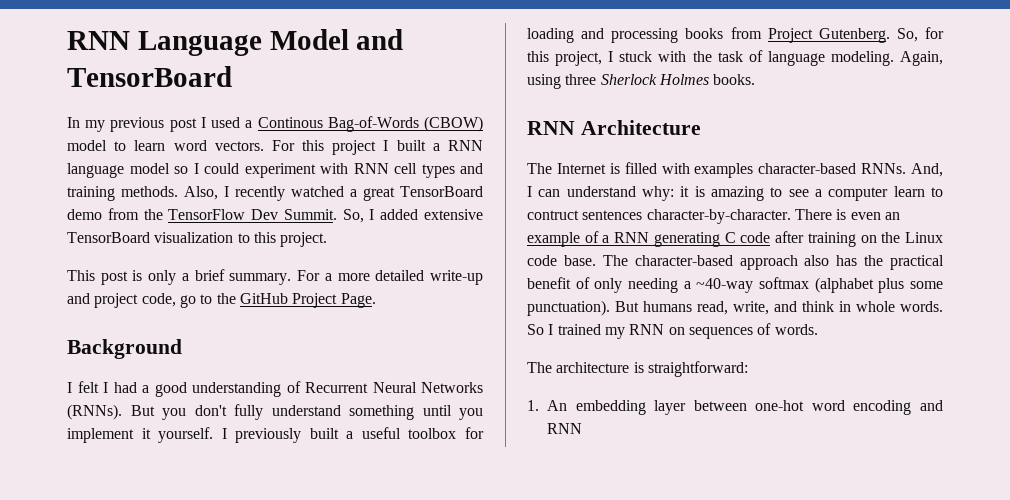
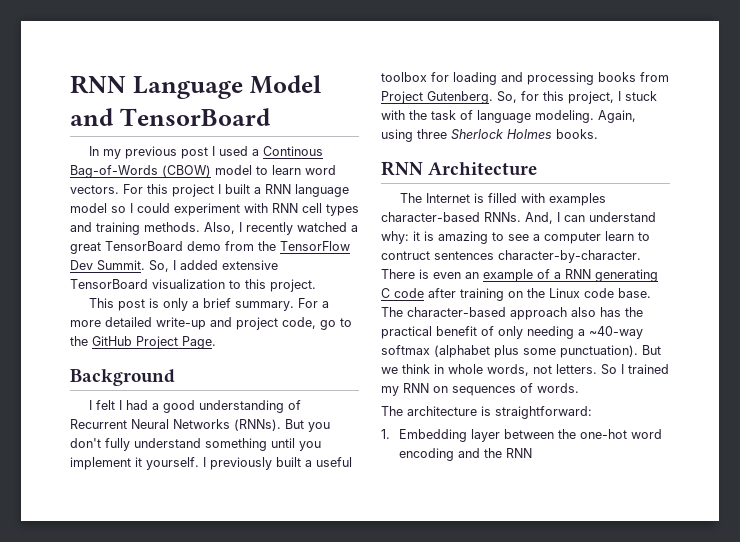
[643,301,943,315] humans read, write, and think in whole words. -> [381,364,597,376] we think in whole words, not letters.
[547,400,646,415] An embedding -> [399,429,468,442] Embedding
(747, 405) none -> [558,429,577,439] the
(943, 405) none -> [484,448,503,458] the

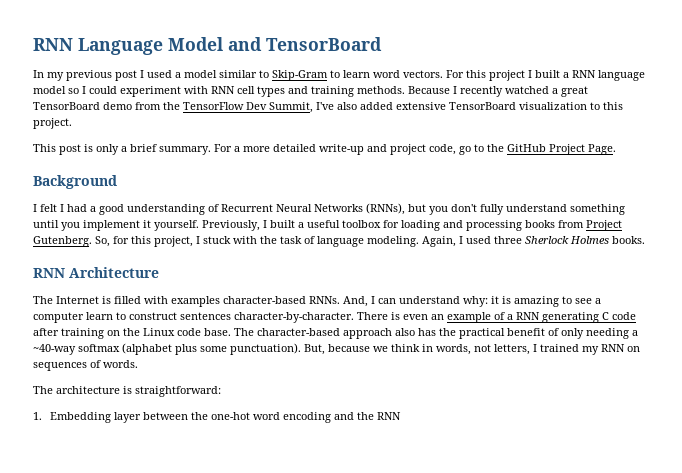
[262,146,323,156] [70,165,252,178] Continous Bag-of-Words (CBOW) model -> [184,70,328,81] model similar to Skip-Gram
[204,222,235,234] Also, -> [408,86,450,94] Because
[97,260,176,272] Summit. So, I -> [269,102,357,113] Summit, I've also
[234,419,304,431] (RNNs). But -> [366,203,426,215] (RNNs), but
[203,457,272,470] I previously -> [202,220,267,231] Previously, I
[381,129,413,142] using -> [459,236,491,244] I used
[381,251,430,260] contruct -> [129,312,177,320] construct
[642,345,661,355] But -> [304,344,370,355] But, because
[448,364,483,374] whole -> (433, 348) none
[556,364,617,375] letters. So -> [494,344,530,355] letters,

